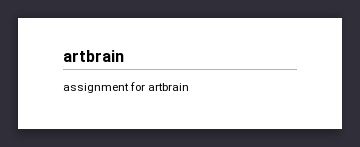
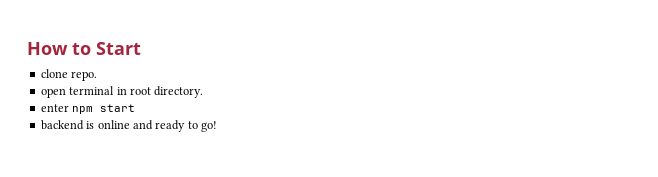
[63,50,124,62] [63,82,190,93] artbrain // assignment for artbrain -> [27,42,141,55] [40,69,98,81] [40,86,204,98] [40,104,136,114] [40,120,217,132] How to Start // clone repo. // open terminal in root directory. // enter npm start // backend is online and ready to go!

